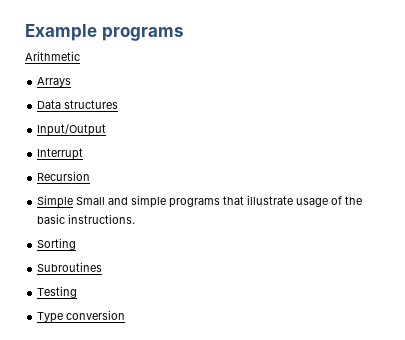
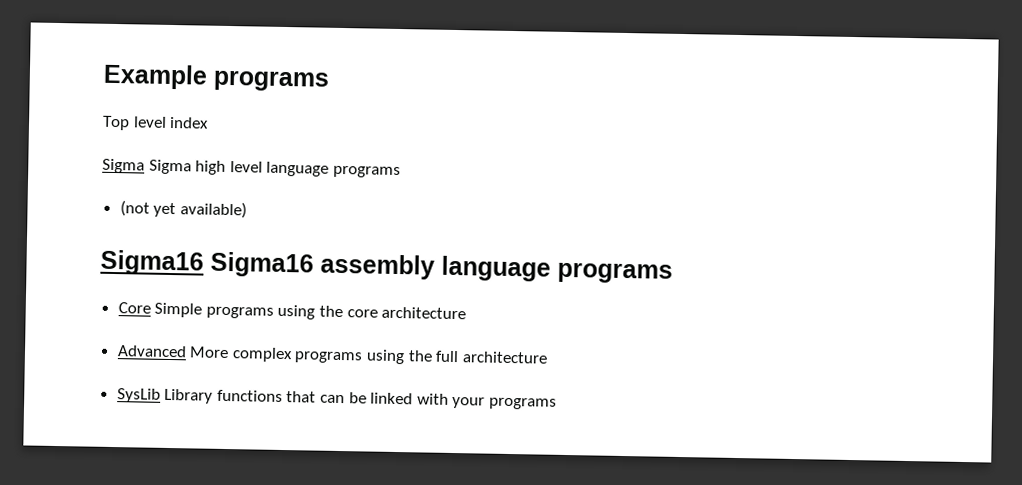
[25,51,80,61] [37,77,72,87] [37,100,119,109] [37,124,107,136] [37,148,84,160] [37,171,91,181] [37,195,363,208] [37,214,136,224] [37,238,77,250] [37,262,103,272] [37,286,78,298] [37,310,126,323] Arithmetic // Arrays // Data structures // Input/Output // Interrupt // Recursion // Simple Small and simple programs that illustrate usage of the basic instructions. // Sorting // Subroutines // Testing // Type conversion -> [102,115,210,131] [102,158,401,179] [119,200,247,219] [100,249,673,284] [117,302,467,320] [116,345,548,365] [116,388,558,410] Top level index // Sigma Sigma high level language programs // (not yet available) // Sigma16 Sigma16 assembly language programs // Core Simple programs using the core architecture // Advanced More complex programs using the full architecture // SysLib Library functions that can be linked with your programs

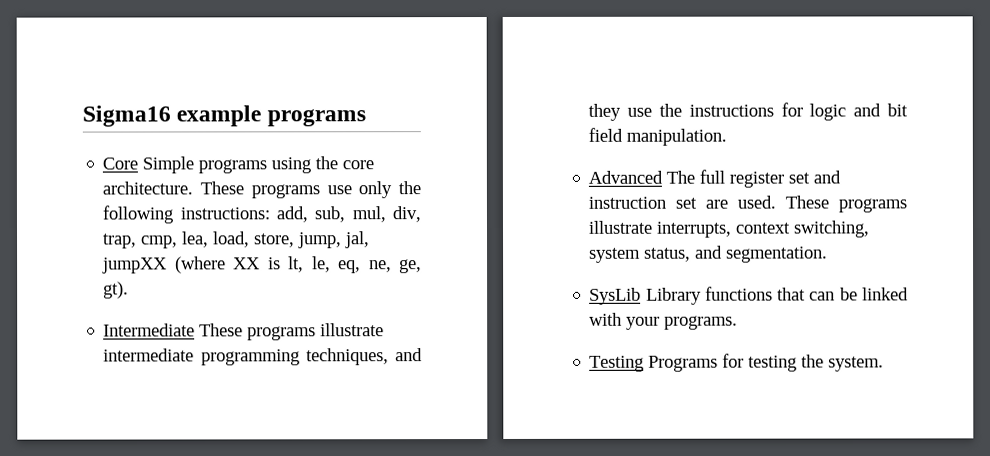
[103,63,329,92] [102,115,210,131] [102,158,401,179] [119,200,247,219] [100,249,551,282] Example programs // Top level index // Sigma Sigma high level language programs // (not yet available) // Sigma16 Sigma16 assembly language -> [82,105,262,127] Sigma16 example
[381,306,467,320] [116,345,548,365] architecture // Advanced More complex programs using the full architecture -> [102,181,421,199] [102,205,421,224] [103,231,371,249] [102,256,423,274] [103,281,130,299] [103,323,385,341] [103,348,423,366] [588,102,908,121] [588,127,728,146] [588,169,842,188] [588,195,907,213] [588,220,871,238] [589,245,829,263] architecture. These programs use only the following instructions: add, sub, mul, div, trap, cmp, lea, load, store, jump, jal, jumpXX (where XX is lt, le, eq, ne, ge, gt). // Intermediate These programs illustrate intermediate programming techniques, and they use the instructions for logic and bit field manipulation. // Advanced The full register set and instruction set are used. These programs illustrate interrupts, context switching, system status, and segmentation.
[489,397,558,410] programs -> [664,315,739,330] [589,353,885,372] programs. // Testing Programs for testing the system.

